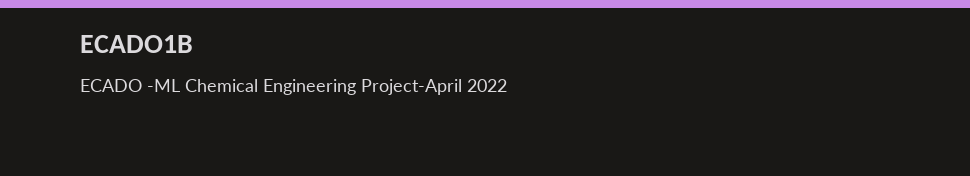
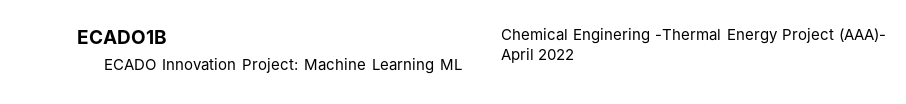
[147,79,462,95] -ML Chemical Engineering Project-April -> [161,57,462,74] [501,27,886,44] [501,47,534,63] Innovation Project: Machine Learning ML Chemical Enginering -Thermal Energy Project (AAA)- April

